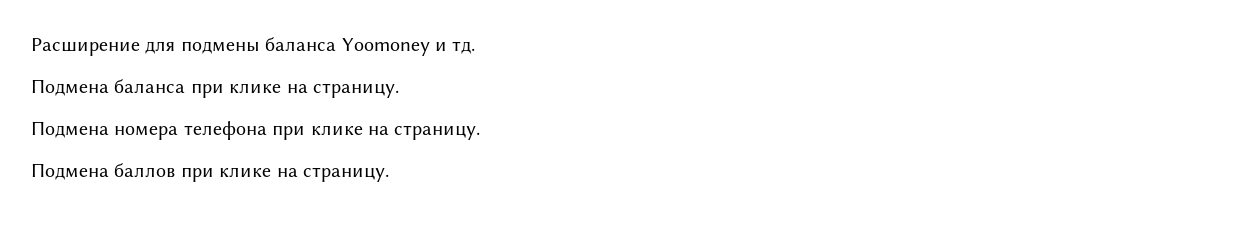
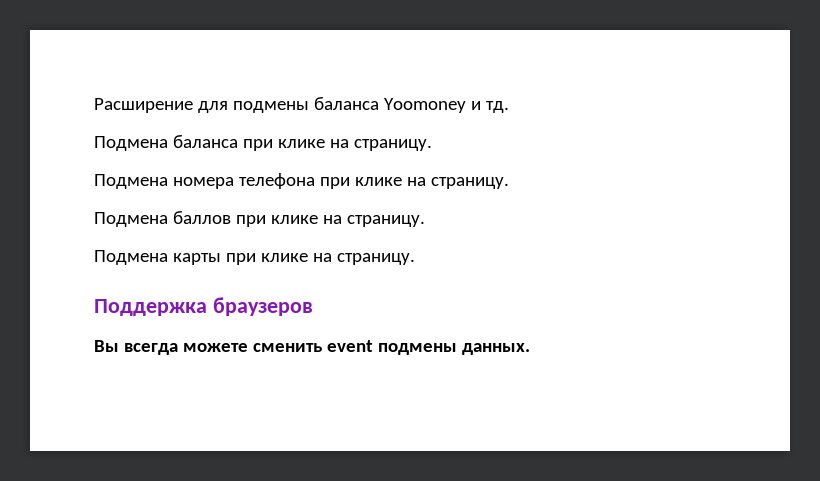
(389, 174) none -> [94,250,415,265] [94,297,313,316] [94,340,530,355] // Подмена карты при клике на страницу. // Поддержка браузеров // Вы всегда можете сменить event подмены данных.

